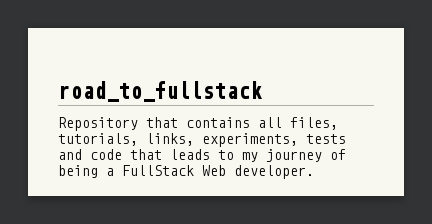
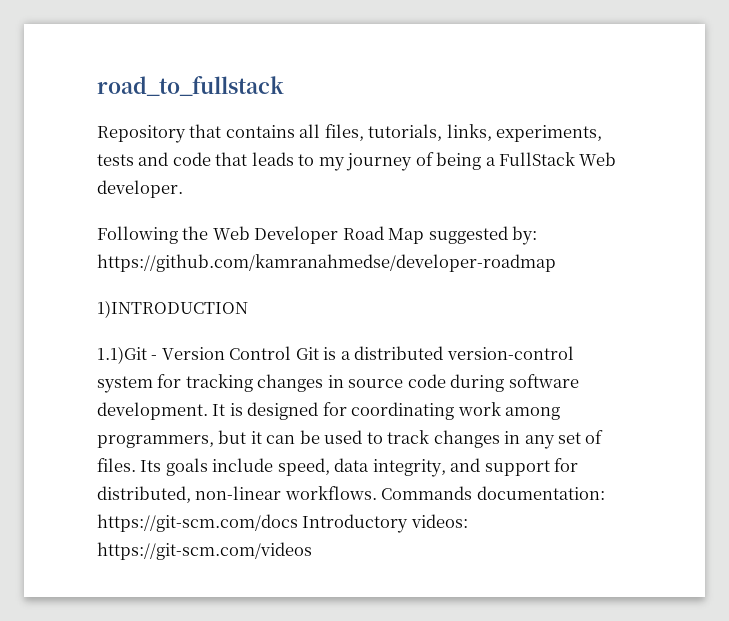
(314, 172) none -> [97,226,538,245] [97,254,556,272] [97,300,248,318] [97,346,574,364] [97,374,579,393] [97,402,561,420] [97,430,604,449] [97,458,579,477] [97,486,605,503] [97,514,468,533] [97,542,312,560] // Following the Web Developer Road Map suggested by: https://github.com/kamranahmedse/developer-roadmap // 1)INTRODUCTION // 1.1)Git - Version Control Git is a distributed version-control system for tracking changes in source code during software development. It is designed for coordinating work among programmers, but it can be used to track changes in any set of files. Its goals include speed, data integrity, and support for distributed, non-linear workflows. Commands documentation: https://git-scm.com/docs Introductory videos: https://git-scm.com/videos

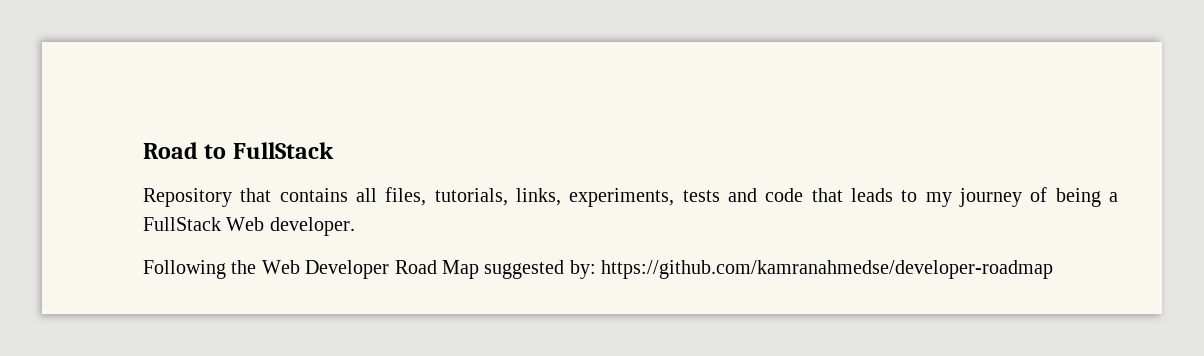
[97,76,284,96] road_to_fullstack -> [143,142,334,159] Road to FullStack
[97,300,248,318] [97,346,574,364] [97,374,579,393] [97,402,561,420] [97,430,604,449] [97,458,579,477] [97,486,605,503] [97,514,468,533] [97,542,312,560] // 1)INTRODUCTION // 1.1)Git - Version Control Git is a distributed version-control system for tracking changes in source code during software development. It is designed for coordinating work among programmers, but it can be used to track changes in any set of files. Its goals include speed, data integrity, and support for distributed, non-linear workflows. Commands documentation: https://git-scm.com/docs Introductory videos: https://git-scm.com/videos -> (1054, 269) none

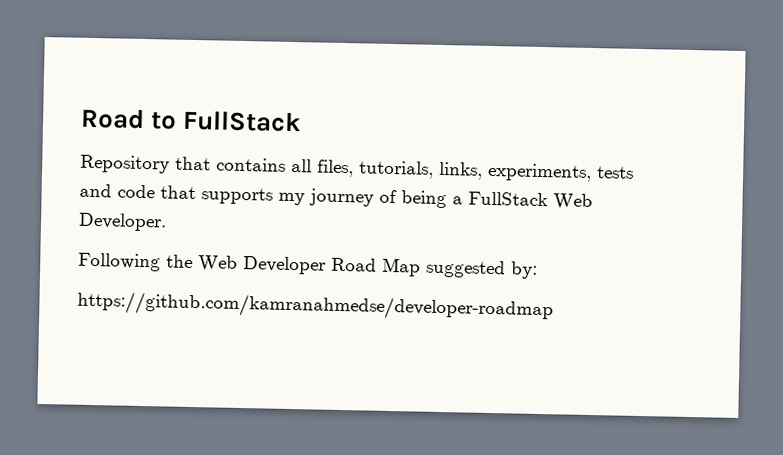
[851,188,918,202] leads to -> [201,187,273,205] supports
[269,217,355,236] developer. -> [78,212,167,232] Developer.
(596, 269) none -> (538, 270) //

